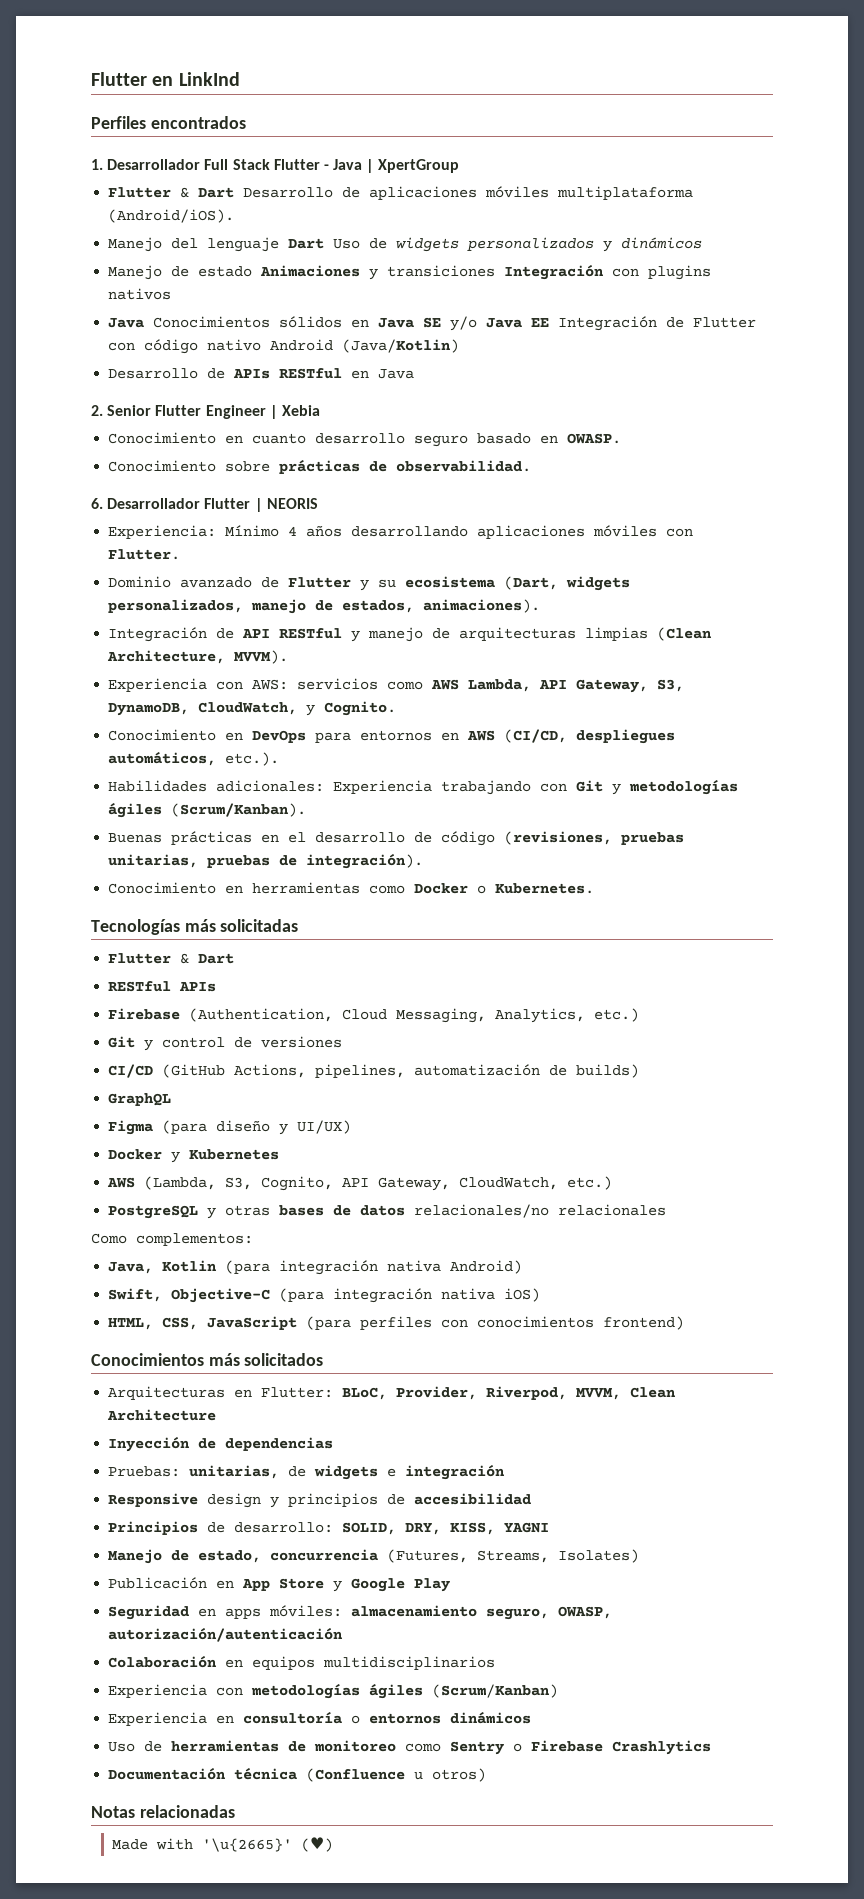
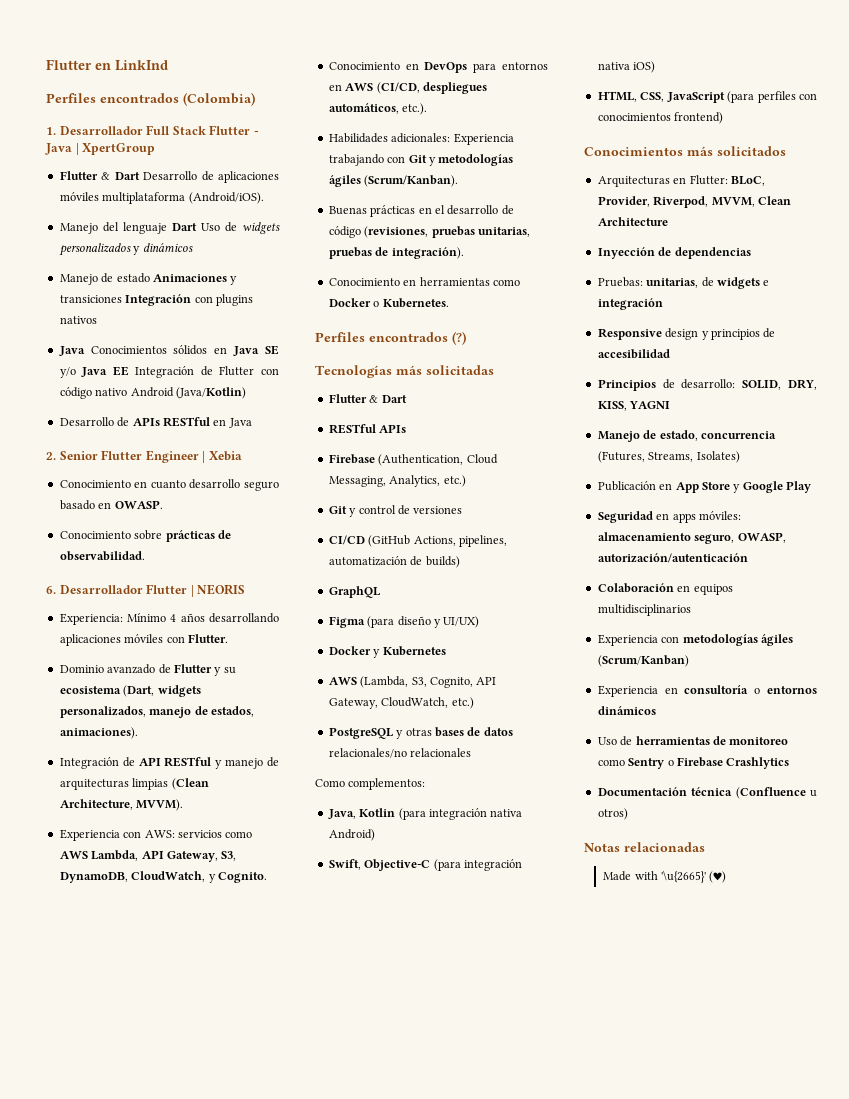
(246, 122) none -> [183,92,255,106] (Colombia)
(595, 888) none -> [315,331,466,345] // Perfiles encontrados (?)

